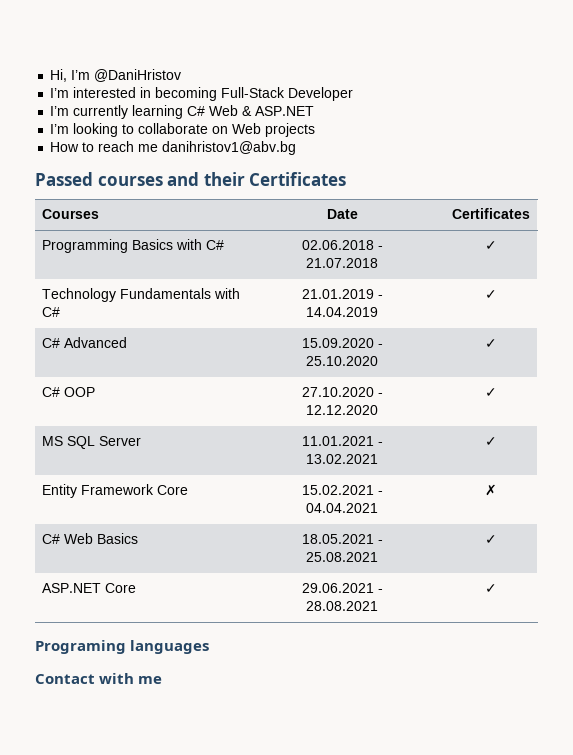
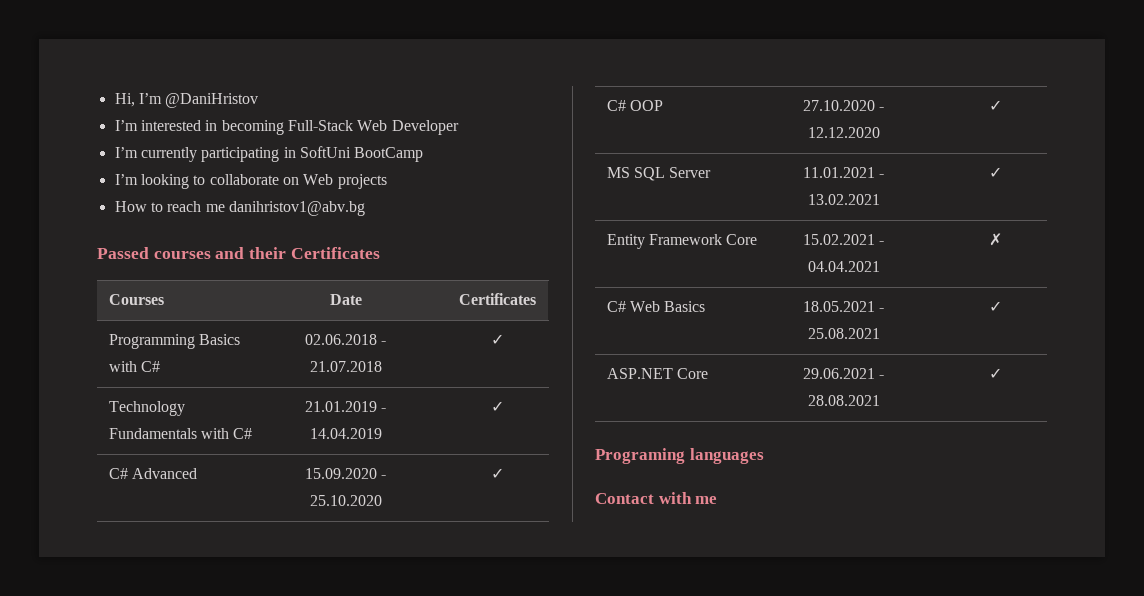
(286, 92) none -> [357,120,388,131] Web
[132,105,315,119] learning C# Web & ASP.NET -> [201,146,424,162] participating in SoftUni BootCamp

